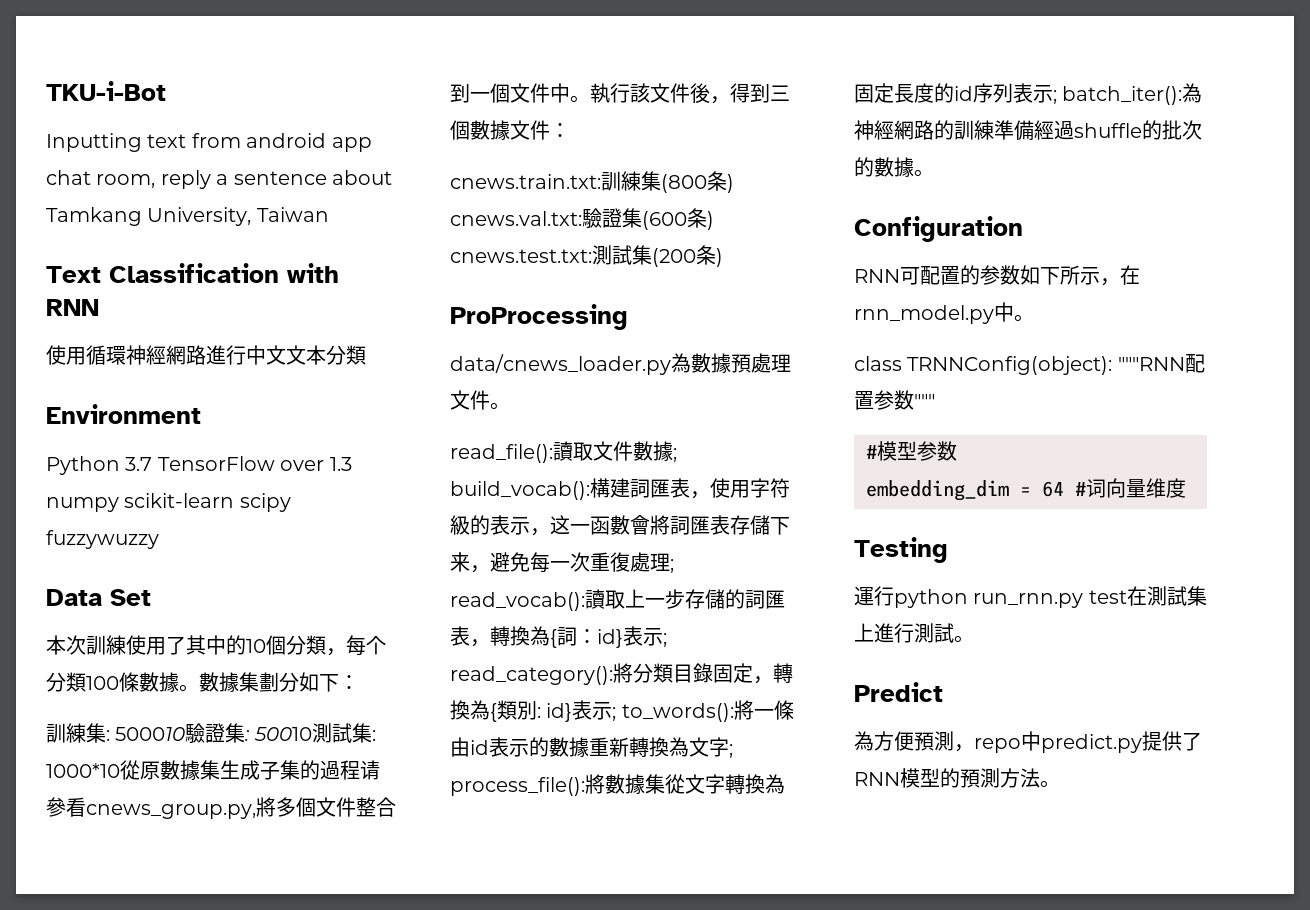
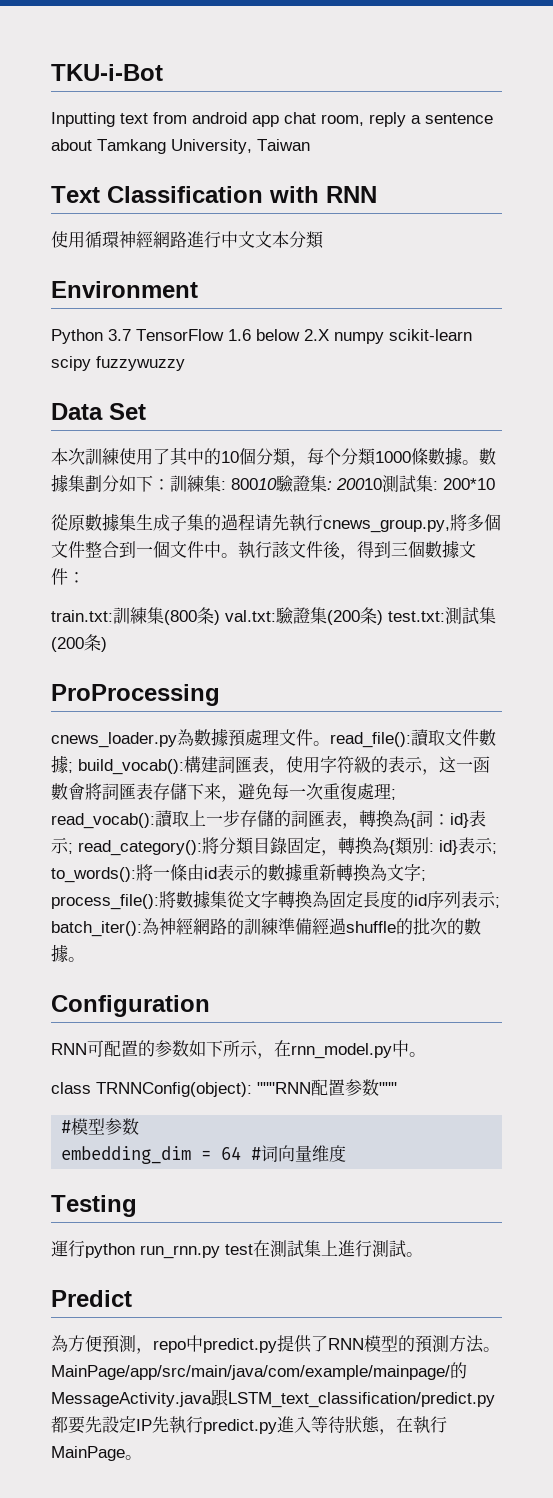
[280,457,352,471] over 1.3 -> [228,329,329,341] 1.6 below 2.X
[86,676,119,690] 100 -> [375,451,411,463] 1000
(359, 682) // -> (170, 484) none
[115,727,186,741] 500010 -> [231,478,277,490] 80010
[253,727,312,741] 50010 -> [336,478,382,490] 20010
[46,763,120,778] 1000*10 -> [443,478,495,490] 200*10 //
[46,797,86,817] 參看 -> [272,514,323,531] 先執行
[450,174,601,189] cnews.train.txt: -> [51,610,113,622] train.txt:
[450,208,714,230] [450,249,592,263] cnews.val.txt:驗證集(600条) cnews.test.txt: -> [225,607,445,625] val.txt:驗證集(200条) test.txt:
[450,354,671,375] data/cnews_loader.py -> [51,732,177,748] cnews_loader.py
(510, 406) // -> (330, 743) none
(1060, 784) none -> [51,1362,467,1380] [51,1389,495,1408] [51,1416,447,1435] [51,1446,142,1461] MainPage/app/src/main/java/com/example/mainpage/的MessageActivity.java跟LSTM_text_classification/predict.py都要先設定IP先執行predict.py進入等待狀態，在執行MainPage。

